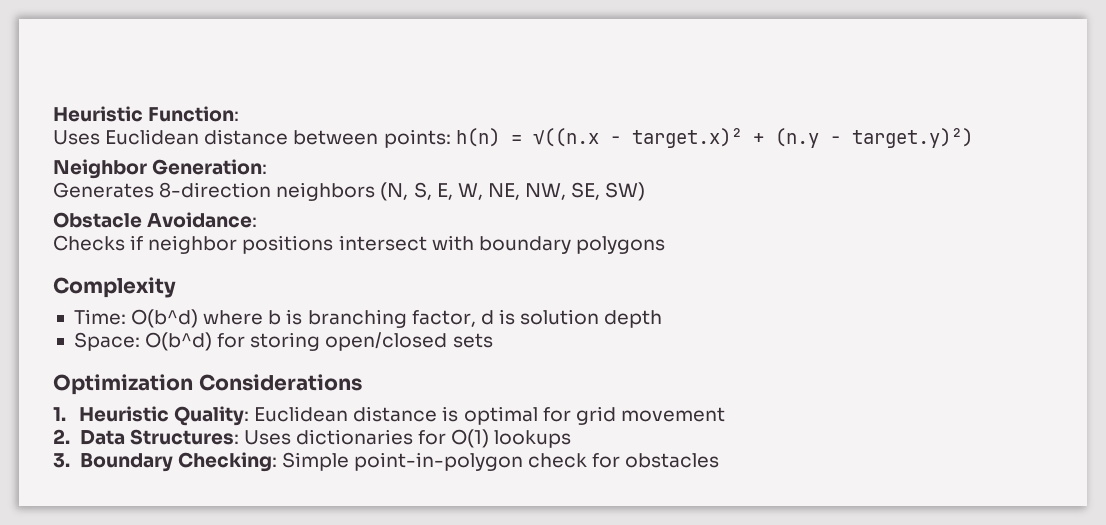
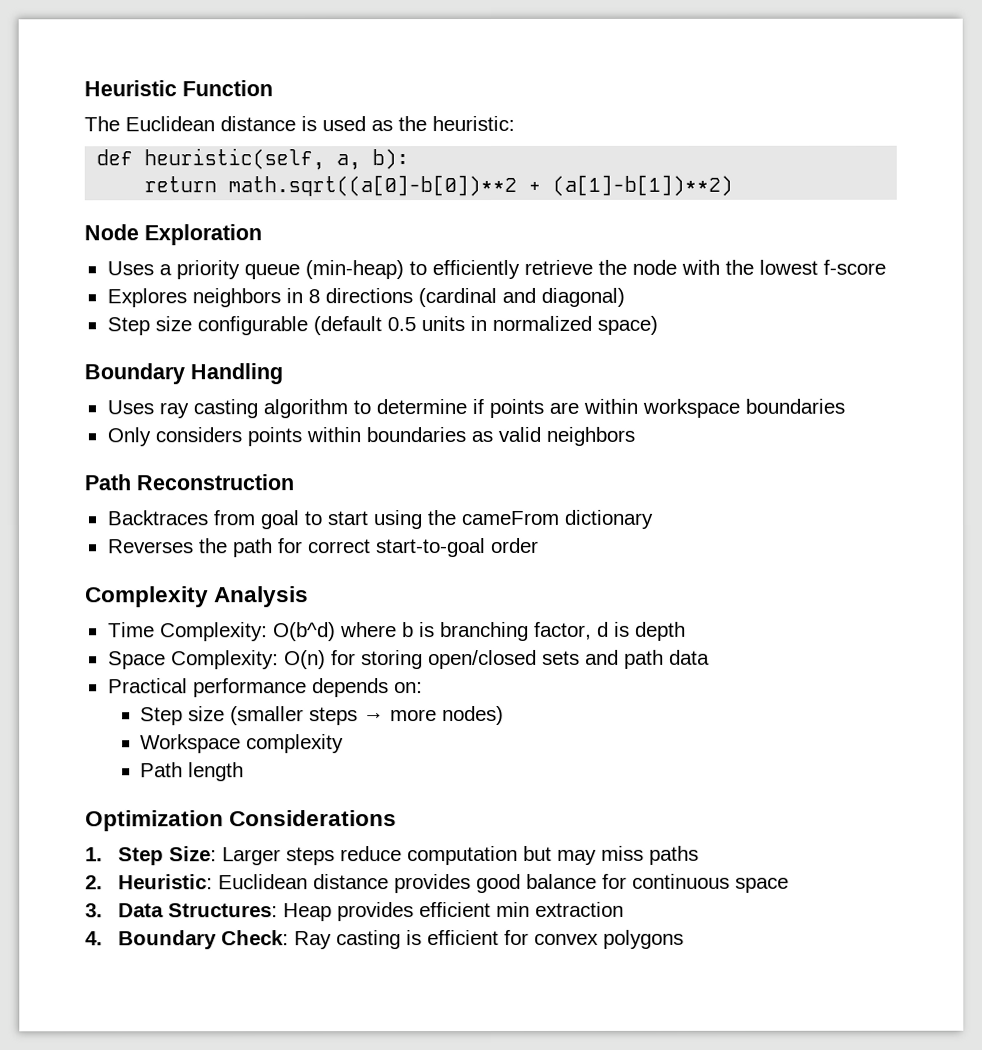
[53,106,240,122] [53,128,973,148] [53,159,268,179] [53,182,646,201] [53,212,258,228] [53,235,665,254] [53,277,176,298] [73,309,126,325] Heuristic Function: // Uses Euclidean distance between points: h(n) = √((n.x - target.x)² + (n.y - target.y)²) // Neighbor Generation: // Generates 8-direction neighbors (N, S, E, W, NE, NW, SE, SW) // Obstacle Avoidance: // Checks if neighbor positions intersect with boundary polygons // Complexity // Time: -> [84,80,273,97] [84,115,515,132] [96,148,410,171] [144,174,734,197] [84,224,262,246] [106,259,886,280] [106,287,625,308] [106,315,658,336] [84,363,283,385] [106,398,845,419] [106,426,635,447] [84,474,294,491] [106,509,654,530] [107,537,539,558] [85,586,310,608] [107,622,268,642] Heuristic Function // The Euclidean distance is used as the heuristic: // def heuristic(self, a, b): // return math.sqrt((a[0]-b[0])**2 + (a[1]-b[1])**2) // Node Exploration // Uses a priority queue (min-heap) to efficiently retrieve the node with the lowest f-score // Explores neighbors in 8 directions (cardinal and diagonal) // Step size configurable (default 0.5 units in normalized space) // Boundary Handling // Uses ray casting algorithm to determine if points are within workspace boundaries // Only considers points within boundaries as valid neighbors // Path Reconstruction // Backtraces from goal to start using the cameFrom dictionary // Reverses the path for correct start-to-goal order // Complexity Analysis // Time Complexity:
[520,309,600,325] solution -> (630, 629) none
[73,332,213,351] Space: O(b^d) -> [107,650,326,670] Space Complexity: O(n)
[53,374,362,395] [53,406,725,426] [53,429,572,448] [53,452,720,472] // Optimization Considerations // 1. Heuristic Quality: Euclidean distance is optimal for grid movement // 2. Data Structures: Uses dictionaries for O(1) lookups // 3. Boundary Checking: Simple point-in-polygon check for obstacles -> [584,649,710,669] [107,678,423,698] [140,705,505,726] [140,734,345,754] [140,762,245,782] [85,810,398,832] [85,845,699,866] [85,873,789,894] [85,901,624,922] [85,929,684,950] and path data // Practical performance depends on: // Step size (smaller steps → more nodes) // Workspace complexity // Path length // Optimization Considerations // 1. Step Size: Larger steps reduce computation but may miss paths // 2. Heuristic: Euclidean distance provides good balance for continuous space // 3. Data Structures: Heap provides efficient min extraction // 4. Boundary Check: Ray casting is efficient for convex polygons

